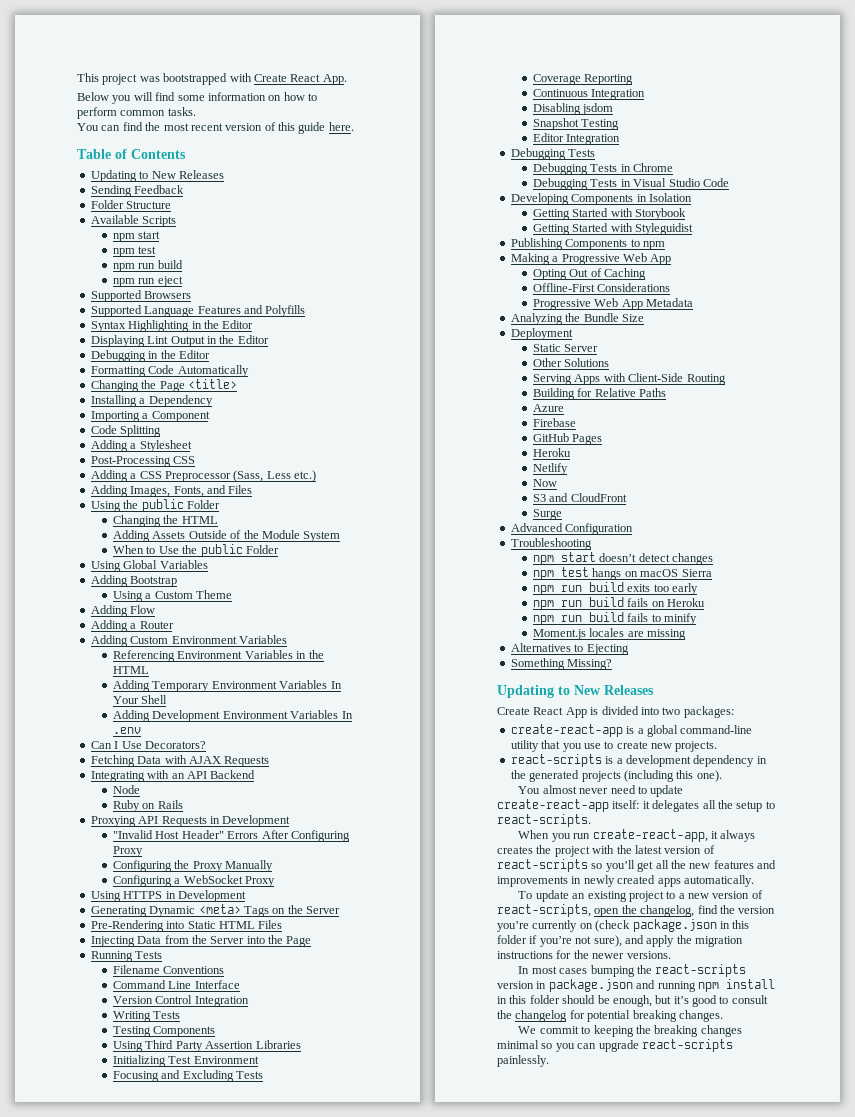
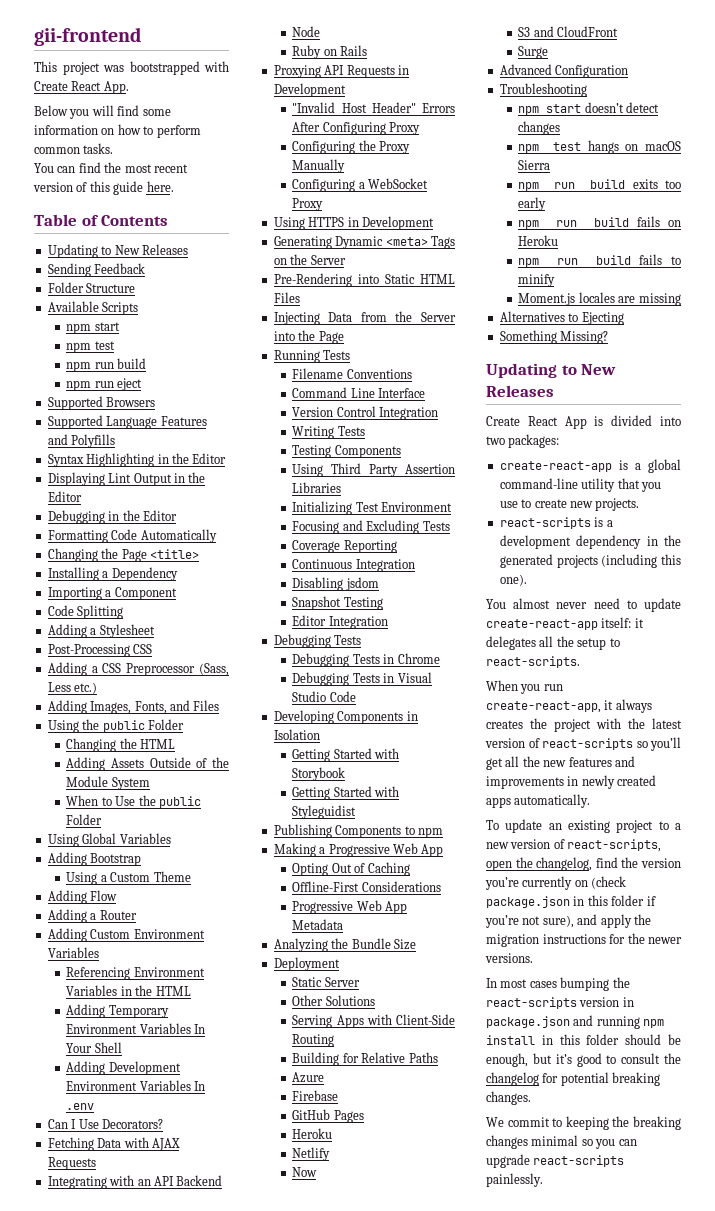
(77, 77) none -> [34,27,141,46] gii-frontend //

